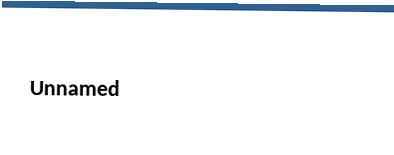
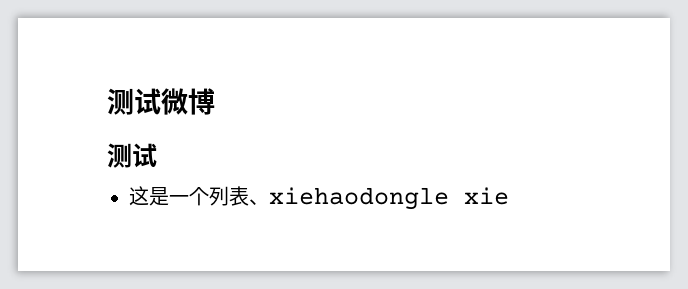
[29,78,120,97] Unnamed -> [107,88,215,115] [107,143,157,168] [129,186,509,210] 测试微博 // 测试 // 这是一个列表、xiehaodongle xie

